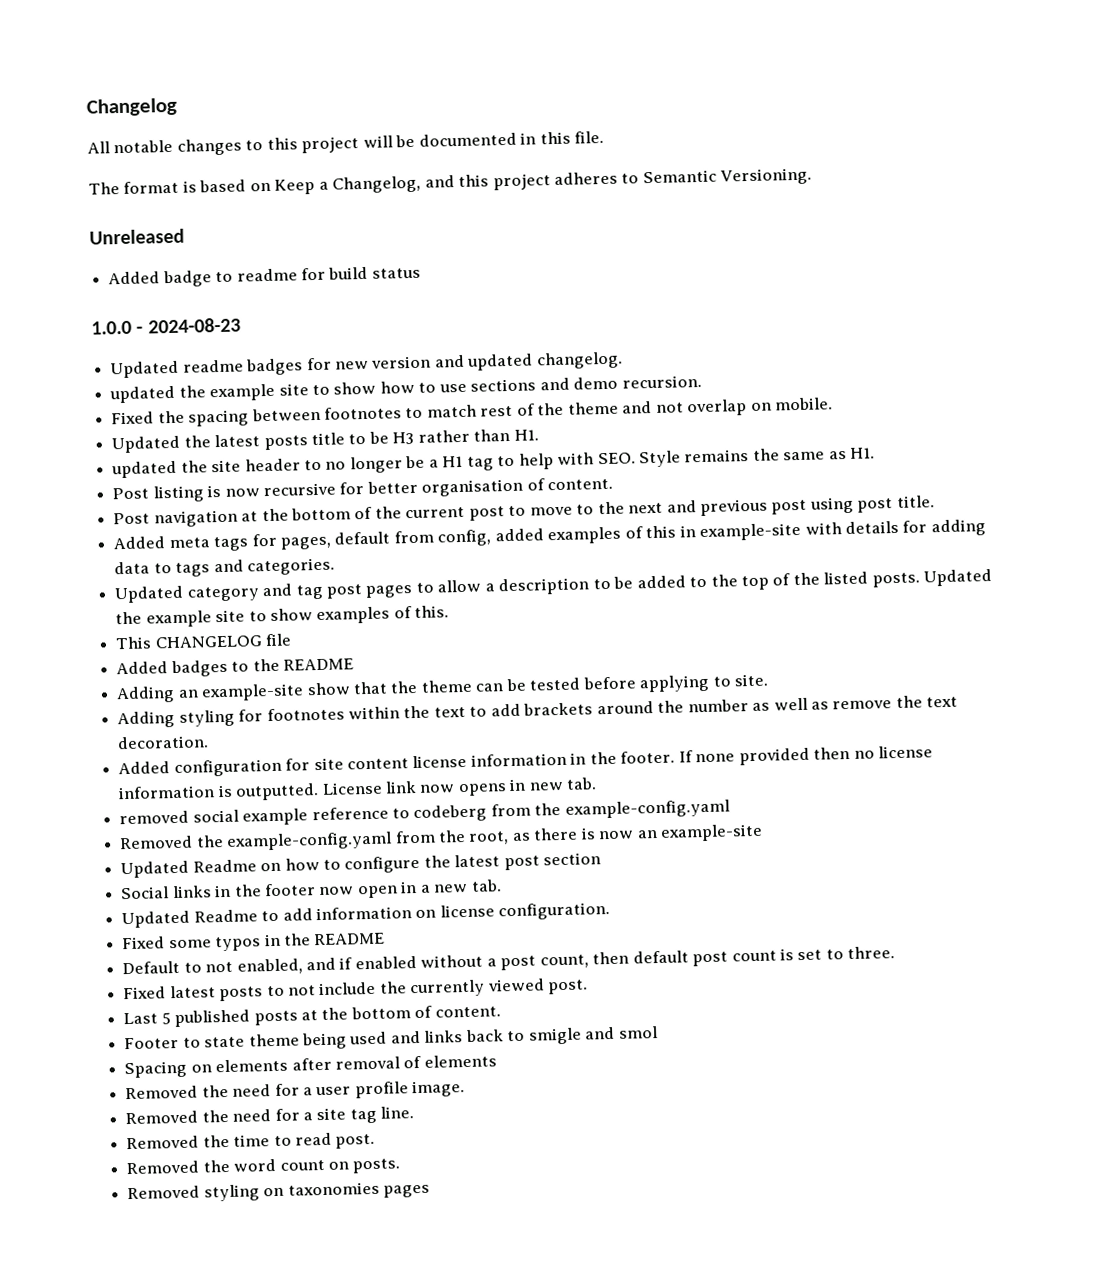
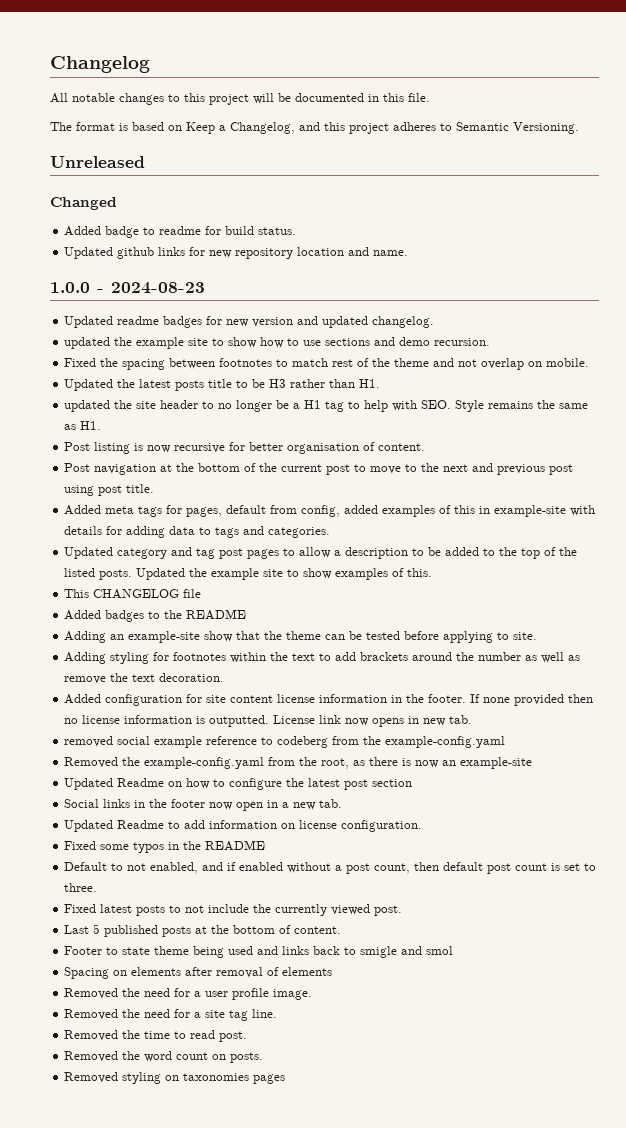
(185, 236) none -> [50,197,117,210] // Changed
[371,267,421,279] status -> [258,227,297,235] [64,247,409,259] status. // Updated github links for new repository location and name.

